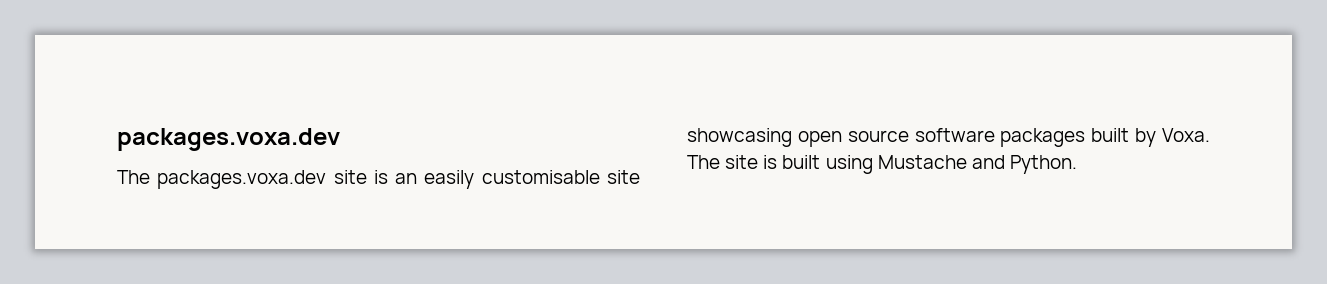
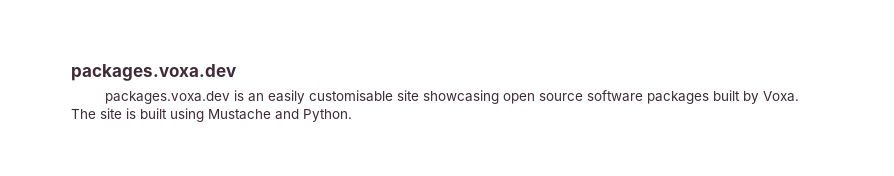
[117,170,367,189] The packages.voxa.dev site -> [105,91,231,104] packages.voxa.dev

